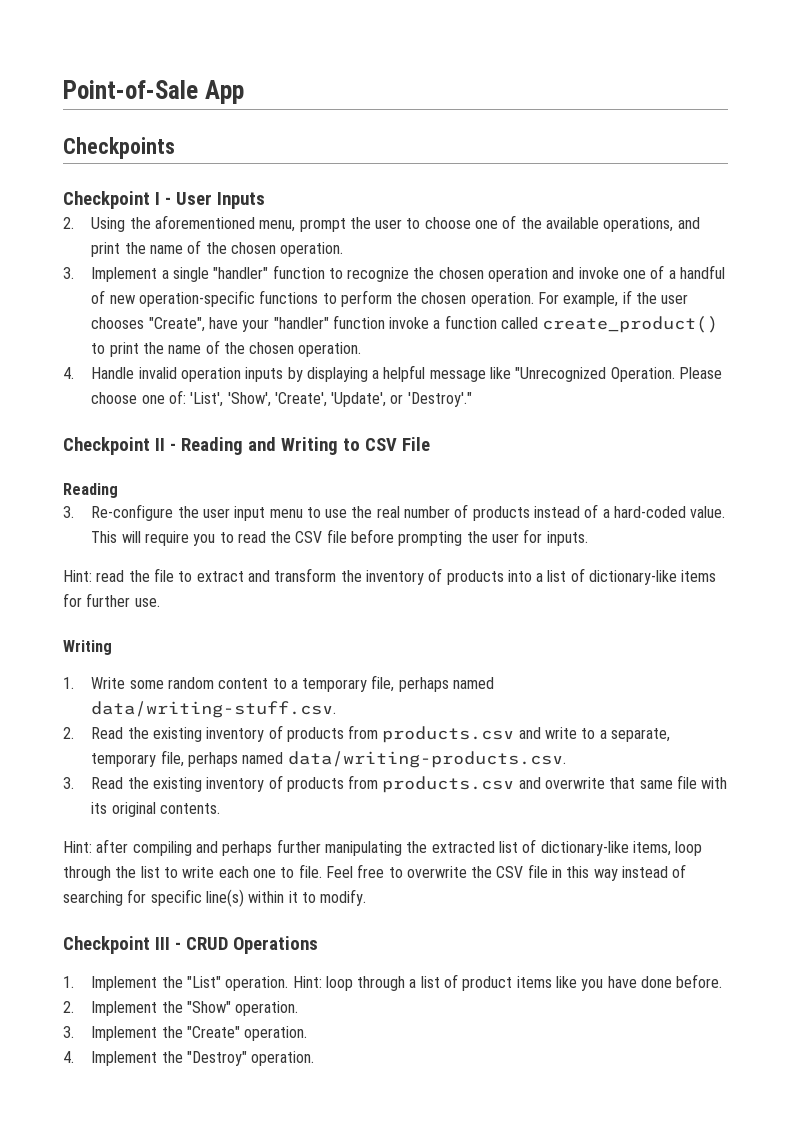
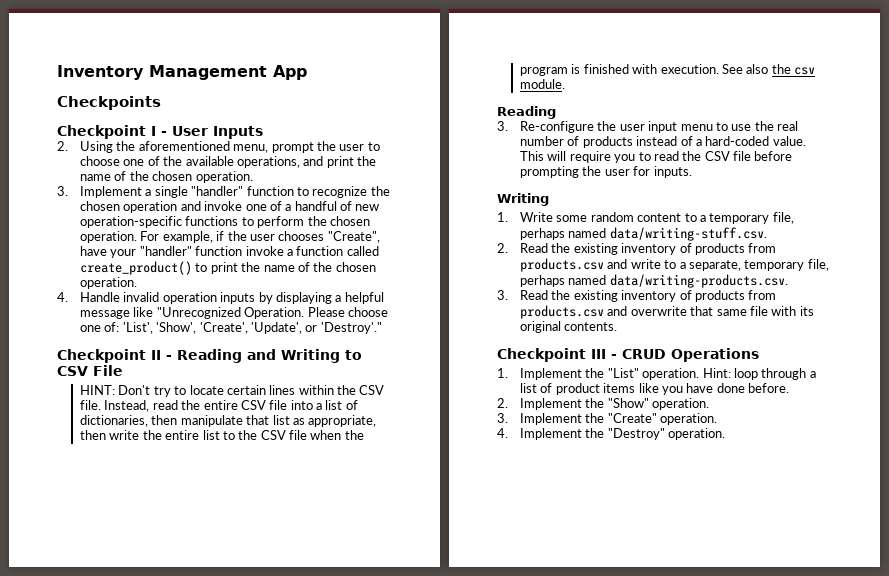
[63,80,198,99] Point-of-Sale -> [57,65,267,80] Inventory Management
(430, 444) none -> [80,385,385,397] [80,400,358,412] [80,415,377,427] [80,430,364,440] [520,64,816,76] [520,79,566,89] // HINT: Don't try to locate certain lines within the CSV file. Instead, read the entire CSV file into a list of dictionaries, then manipulate that list as appropriate, then write the entire list to the CSV file when the program is finished with execution. See also the csv module.
[63,568,717,585] [63,593,160,607] // Hint: read the file to extract and transform the inventory of products into a list of dictionary-like items for further use. -> (692, 172) none
[63,839,703,856] [63,864,687,881] [63,889,367,907] // Hint: after compiling and perhaps further manipulating the extracted list of dictionary-like items, loop through the list to write each one to file. Feel free to overwrite the CSV file in this way instead of searching for specific line(s) within it to modify. -> (618, 326) none

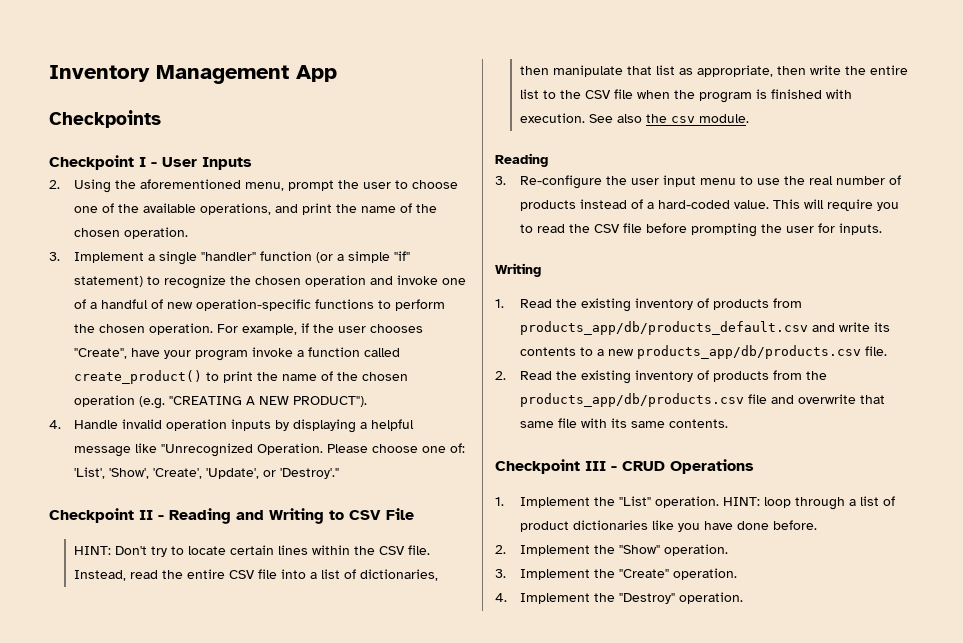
(294, 191) none -> [315,251,410,263] [73,276,143,287] (or a simple "if" statement)
[139,246,243,256] "handler" function -> [194,350,248,361] program
[80,277,138,289] operation. -> [73,395,367,409] operation (e.g. "CREATING A NEW PRODUCT").
[520,212,794,224] [520,227,767,241] Write some random content to a temporary file, perhaps named data/writing-stuff.csv. -> [519,298,802,312] [519,321,890,335] [519,345,887,359] Read the existing inventory of products from products_app/db/products_default.csv and write its contents to a new products_app/db/products.csv file.
[520,258,829,272] [520,274,788,288] [497,290,777,302] [520,305,605,319] products.csv and write to a separate, temporary file, perhaps named data/writing-products.csv. // 3. Read the existing inventory of products from products.csv -> [805,371,827,380] [519,393,767,407] the products_app/db/products.csv file
[520,321,562,333] original -> [630,421,665,428] same
[702,368,731,378] Hint: -> [722,497,760,506] HINT:
[603,383,636,393] items -> [572,520,648,530] dictionaries

